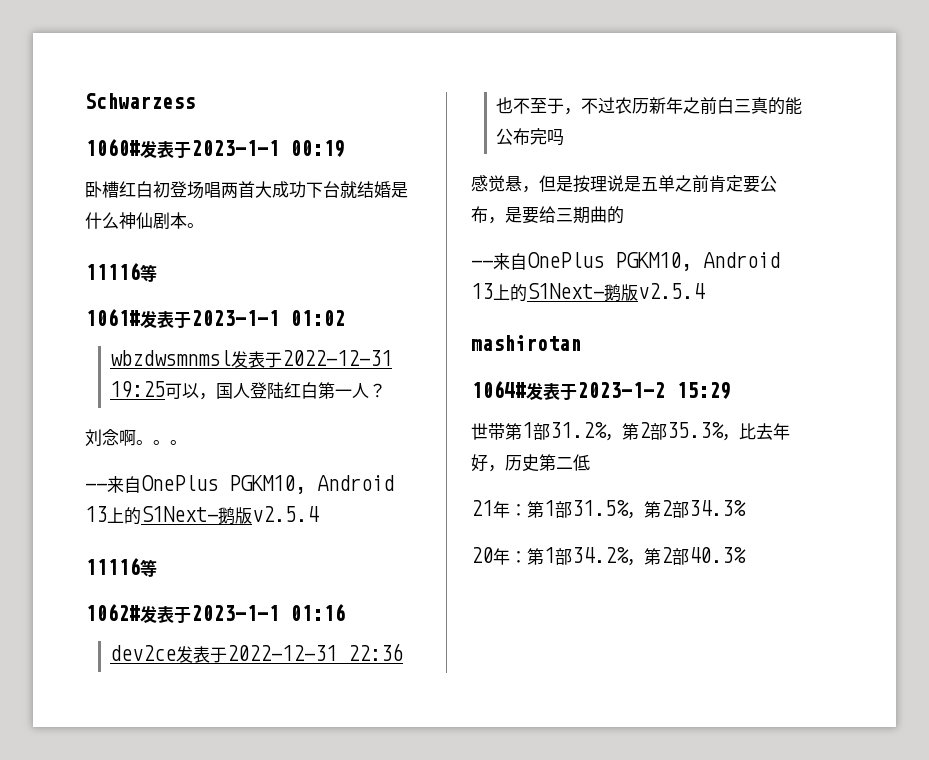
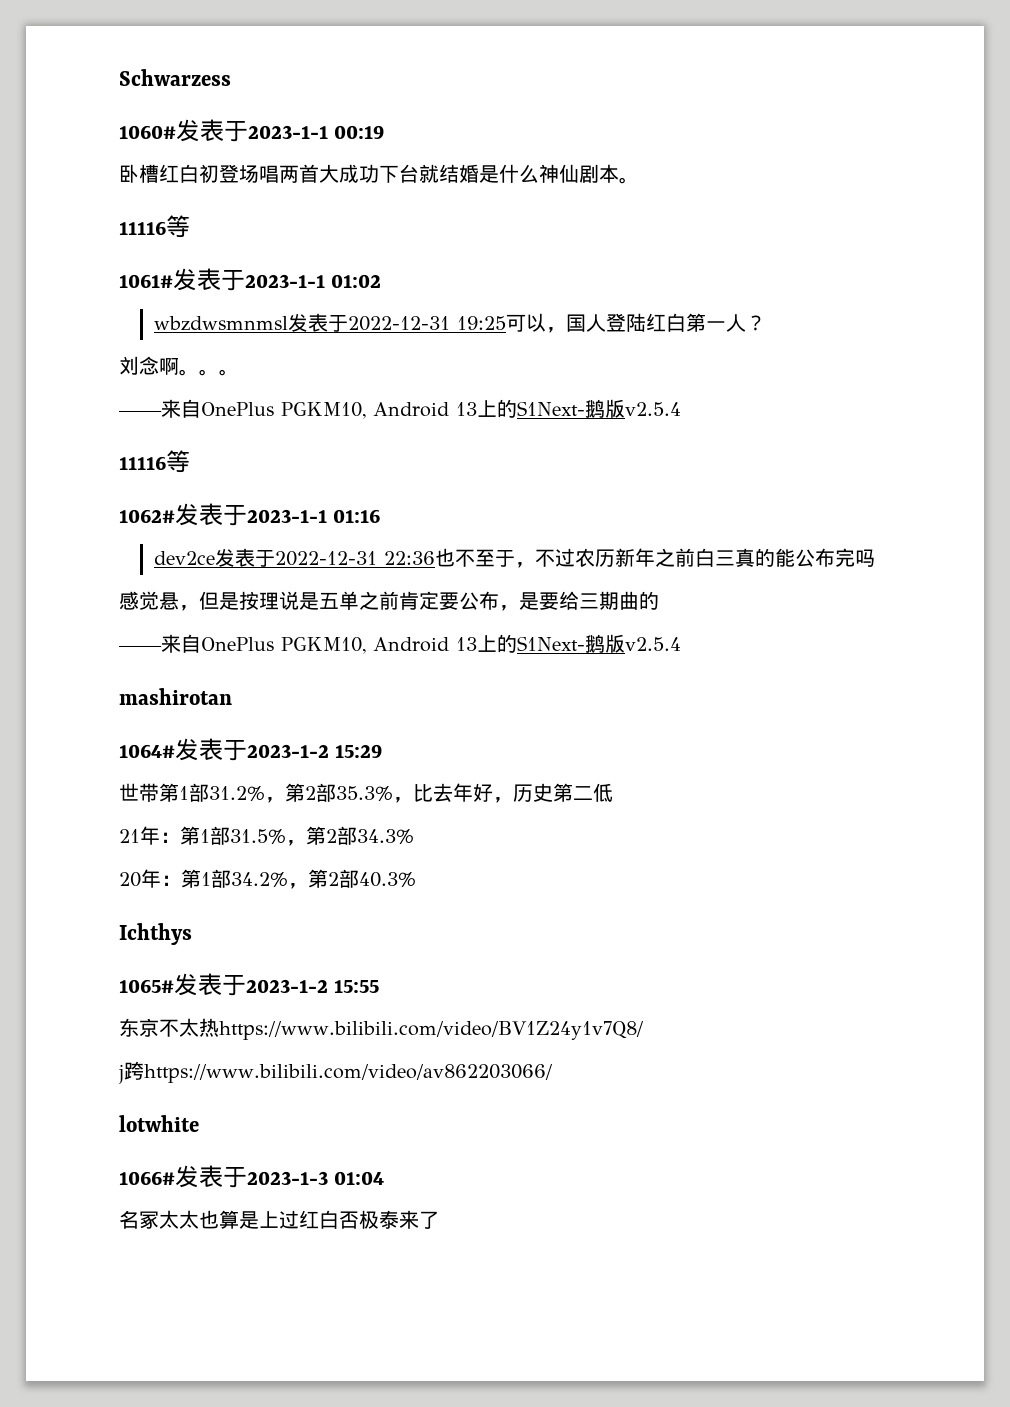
(746, 555) none -> [119,923,192,945] [119,973,380,996] [119,1018,644,1040] [118,1061,553,1084] [119,1115,199,1132] [119,1165,385,1188] [119,1210,439,1229] // Ichthys // 1065#发表于2023-1-2 15:55 // 东京不太热https://www.bilibili.com/video/BV1Z24y1v7Q8/ // j跨https://www.bilibili.com/video/av862203066/ // lotwhite // 1066#发表于2023-1-3 01:04 // 名冢太太也算是上过红白否极泰来了

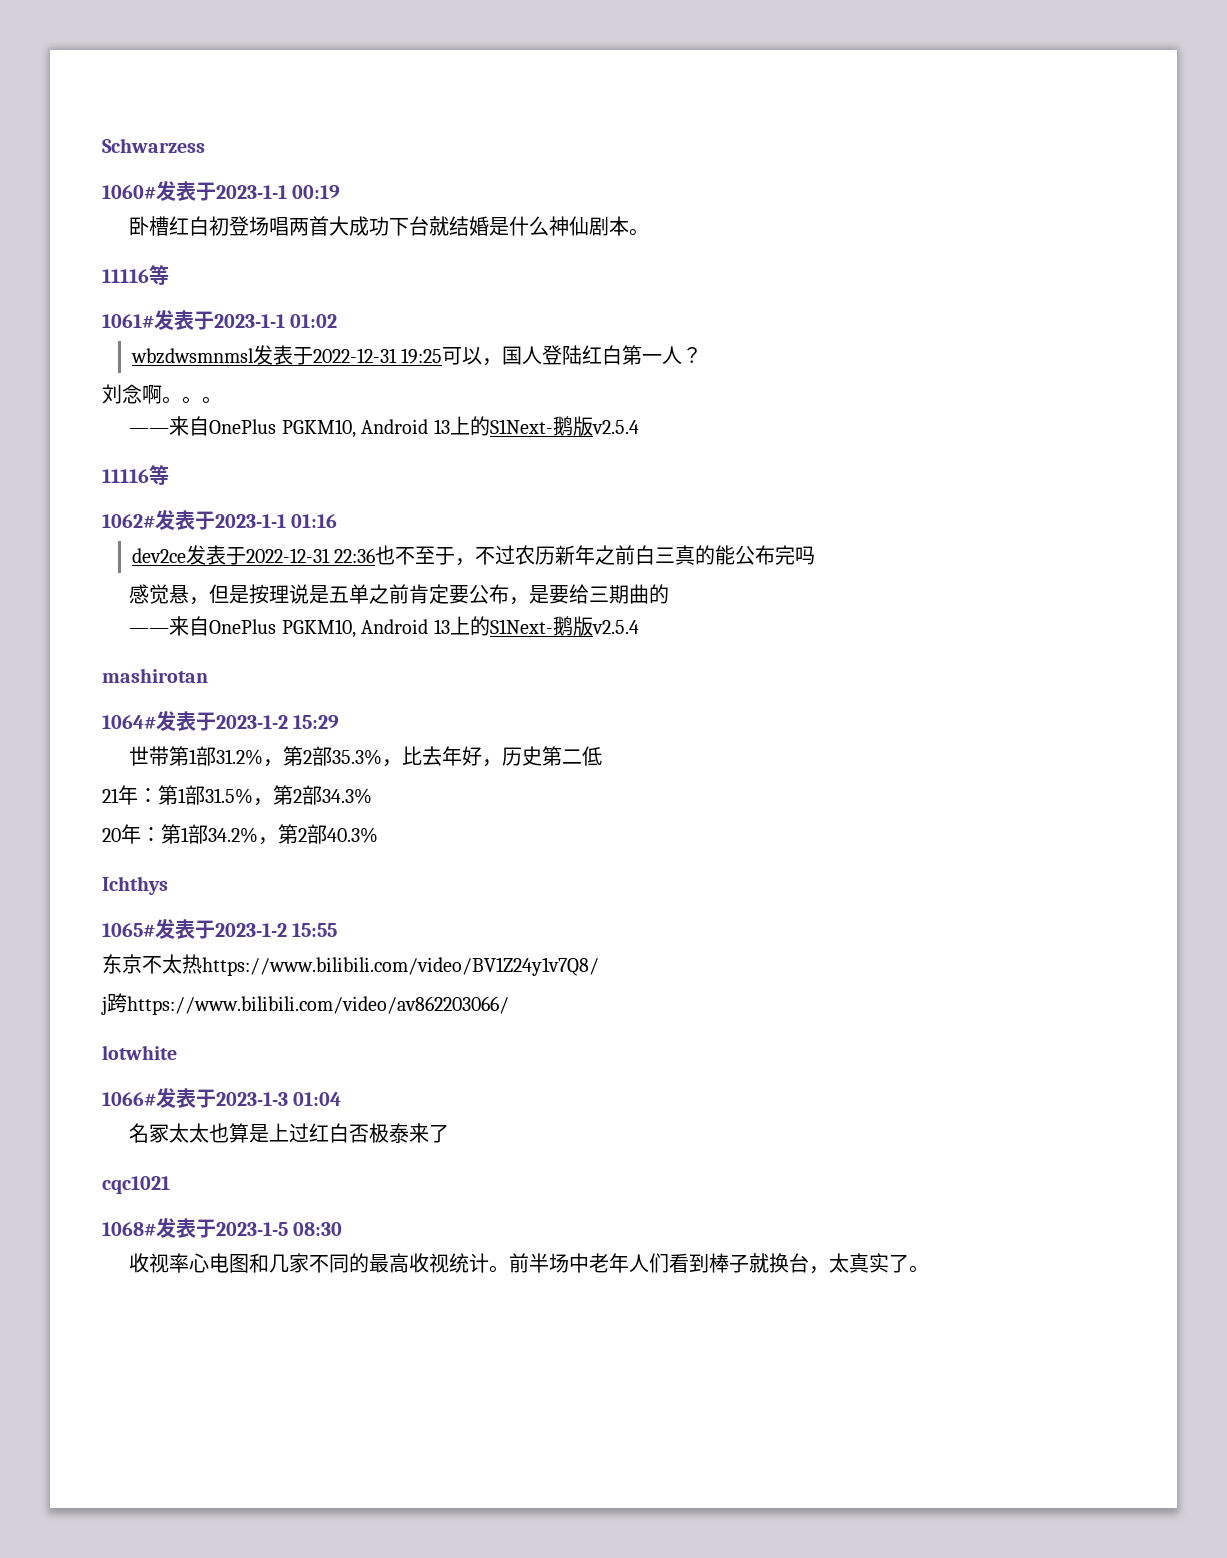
(439, 1220) none -> [102,1176,170,1194] [102,1218,343,1238] [129,1253,930,1274] // cqc1021 // 1068#发表于2023-1-5 08:30 // 收视率心电图和几家不同的最高收视统计。前半场中老年人们看到棒子就换台，太真实了。

